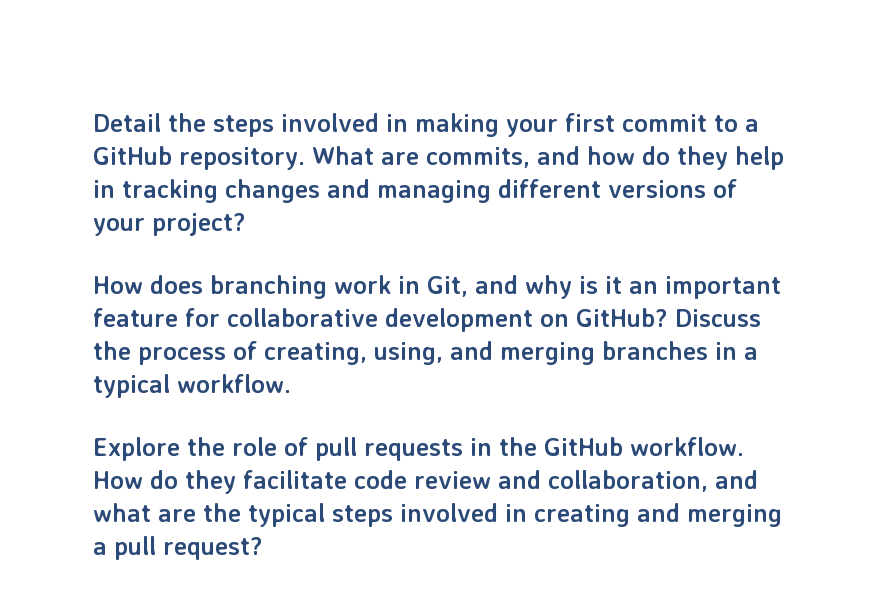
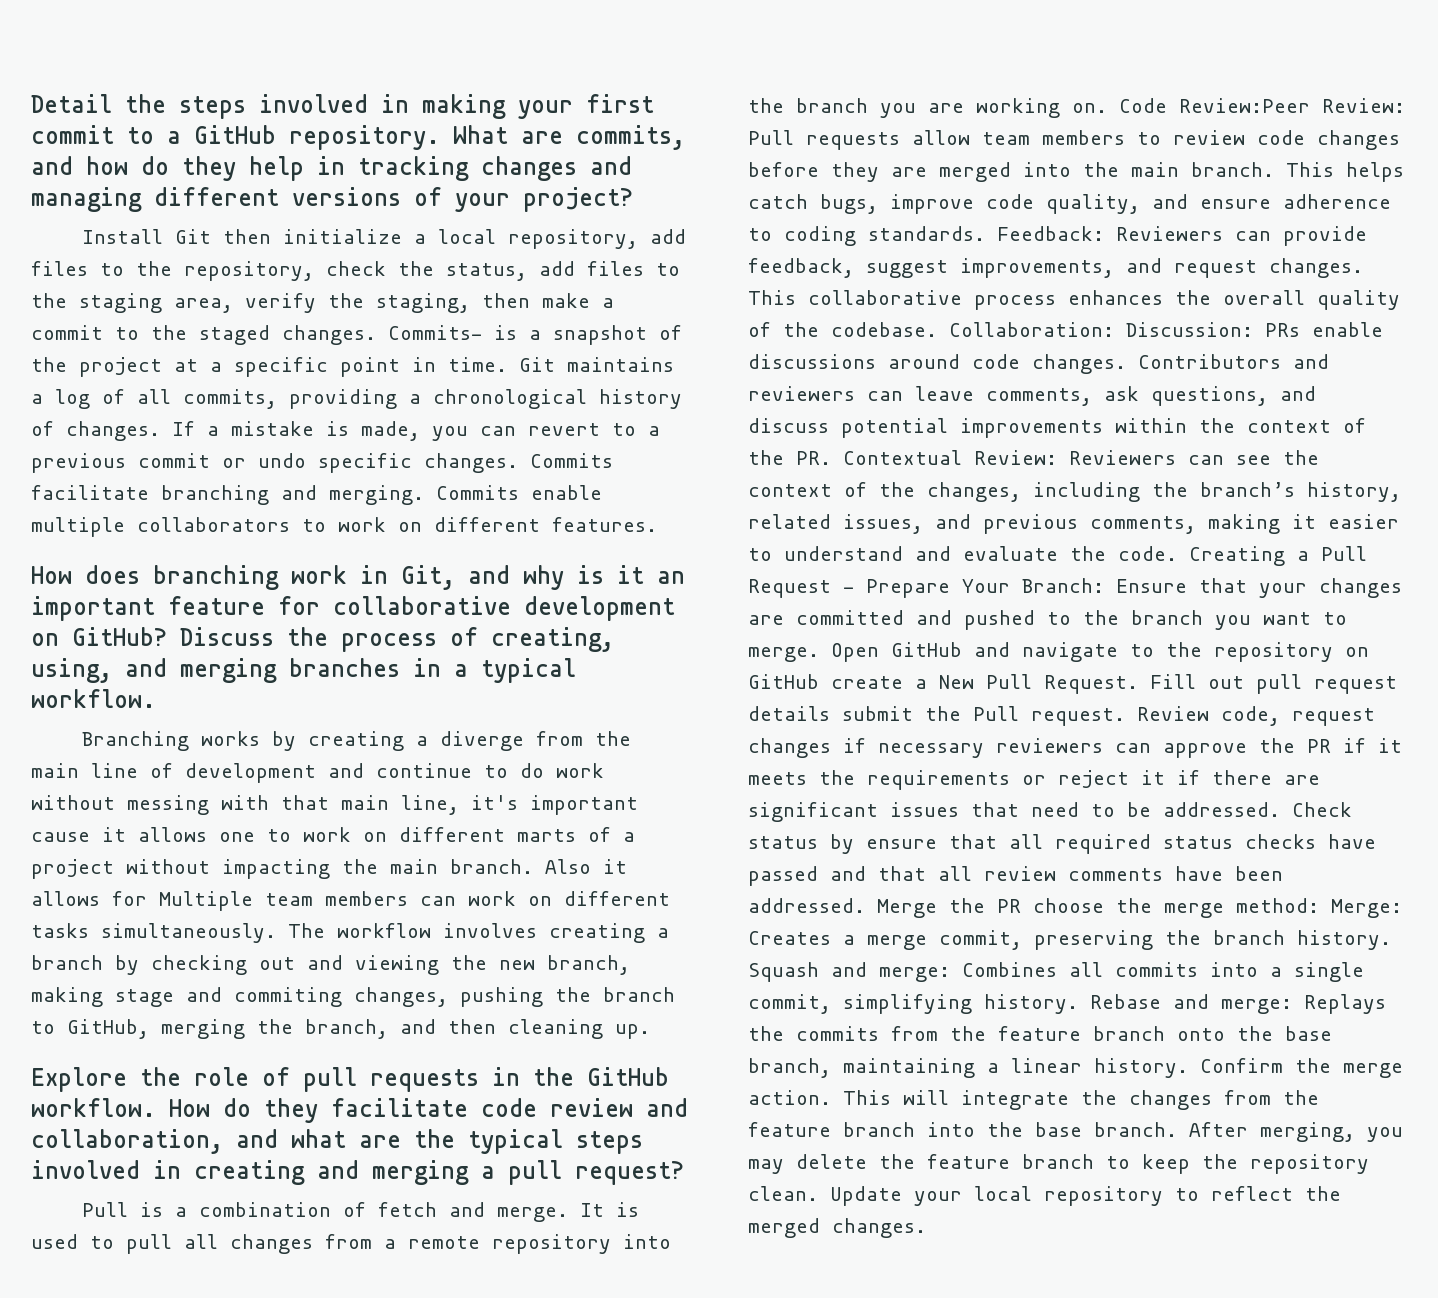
(246, 224) none -> [82,229,687,249] [31,261,680,281] [31,293,614,313] [31,325,682,345] [31,357,674,377] [31,389,682,409] [31,421,660,441] [31,453,613,473] [31,485,602,505] [31,517,657,537] // Install Git then initialize a local repository, add files to the repository, check the status, add files to the staging area, verify the staging, then make a commit to the staged changes. Commits- is a snapshot of the project at a specific point in time. Git maintains a log of all commits, providing a chronological history of changes. If a mistake is made, you can revert to a previous commit or undo specific changes. Commits facilitate branching and merging. Commits enable multiple collaborators to work on different features.
(291, 383) none -> [82,731,632,751] [31,763,604,783] [31,795,638,815] [31,827,635,842] [31,859,627,879] [31,891,670,911] [31,923,669,943] [31,955,630,975] [31,987,675,1007] [31,1019,650,1039] // Branching works by creating a diverge from the main line of development and continue to do work without messing with that main line, it's important cause it allows one to work on different marts of a project without impacting the main branch. Also it allows for Multiple team members can work on different tasks simultaneously. The workflow involves creating a branch by checking out and viewing the new branch, making stage and commiting changes, pushing the branch to GitHub, merging the branch, and then cleaning up.
(263, 548) none -> [82,1202,640,1222] [31,1234,671,1254] [748,98,1405,118] [748,130,1400,150] [748,162,1404,182] [748,194,1391,214] [748,226,1367,246] [748,258,1363,278] [748,290,1400,310] [748,322,1383,337] [748,354,1329,374] [748,386,1316,406] [748,418,1366,438] [748,450,1319,465] [748,482,1401,502] [748,514,1399,534] [748,546,1367,566] [748,578,1402,598] [748,610,1347,630] [748,642,1369,662] [748,674,1397,694] [748,706,1375,726] [748,738,1402,758] [748,770,1320,790] [748,802,1352,822] [748,834,1376,854] [748,866,1283,886] [748,898,1402,918] [748,930,1391,950] [748,962,1364,982] [748,994,1386,1014] [748,1026,1332,1041] [748,1058,1403,1078] [748,1090,1319,1110] [748,1122,1403,1142] [748,1154,1369,1174] [748,1186,1341,1206] [748,1218,926,1238] // Pull is a combination of fetch and merge. It is used to pull all changes from a remote repository into the branch you are working on. Code Review:Peer Review: Pull requests allow team members to review code changes before they are merged into the main branch. This helps catch bugs, improve code quality, and ensure adherence to coding standards. Feedback: Reviewers can provide feedback, suggest improvements, and request changes. This collaborative process enhances the overall quality of the codebase. Collaboration: Discussion: PRs enable discussions around code changes. Contributors and reviewers can leave comments, ask questions, and discuss potential improvements within the context of the PR. Contextual Review: Reviewers can see the context of the changes, including the branch’s history, related issues, and previous comments, making it easier to understand and evaluate the code. Creating a Pull Request - Prepare Your Branch: Ensure that your changes are committed and pushed to the branch you want to merge. Open GitHub and navigate to the repository on GitHub create a New Pull Request. Fill out pull request details submit the Pull request. Review code, request changes if necessary reviewers can approve the PR if it meets the requirements or reject it if there are significant issues that need to be addressed. Check status by ensure that all required status checks have passed and that all review comments have been addressed. Merge the PR choose the merge method: Merge: Creates a merge commit, preserving the branch history. Squash and merge: Combines all commits into a single commit, simplifying history. Rebase and merge: Replays the commits from the feature branch onto the base branch, maintaining a linear history. Confirm the merge action. This will integrate the changes from the feature branch into the base branch. After merging, you may delete the feature branch to keep the repository clean. Update your local repository to reflect the merged changes.

